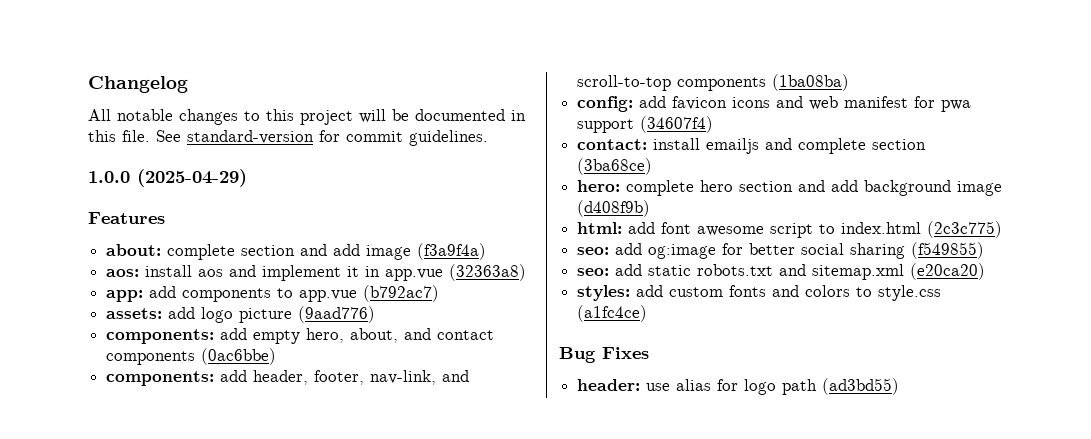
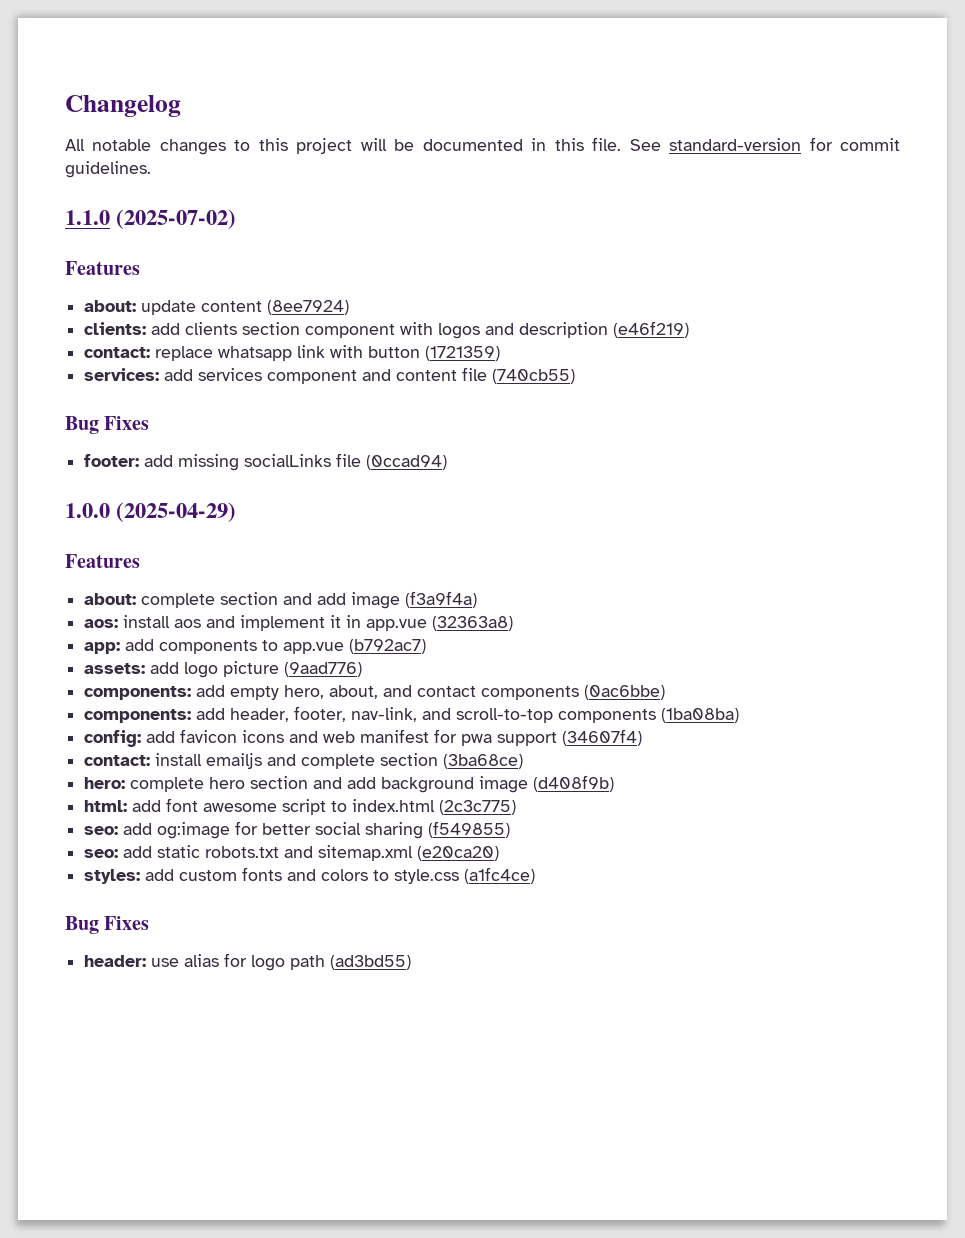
(488, 138) none -> [65,209,237,229] [65,261,140,275] [84,300,350,315] [84,321,690,339] [84,345,501,361] [84,367,576,384] [65,416,150,434] [84,453,448,471] // 1.1.0 (2025-07-02) // Features // about: update content (8ee7924) // clients: add clients section component with logos and description (e46f219) // contact: replace whatsapp link with button (1721359) // services: add services component and content file (740cb55) // Bug Fixes // footer: add missing socialLinks file (0ccad94)

